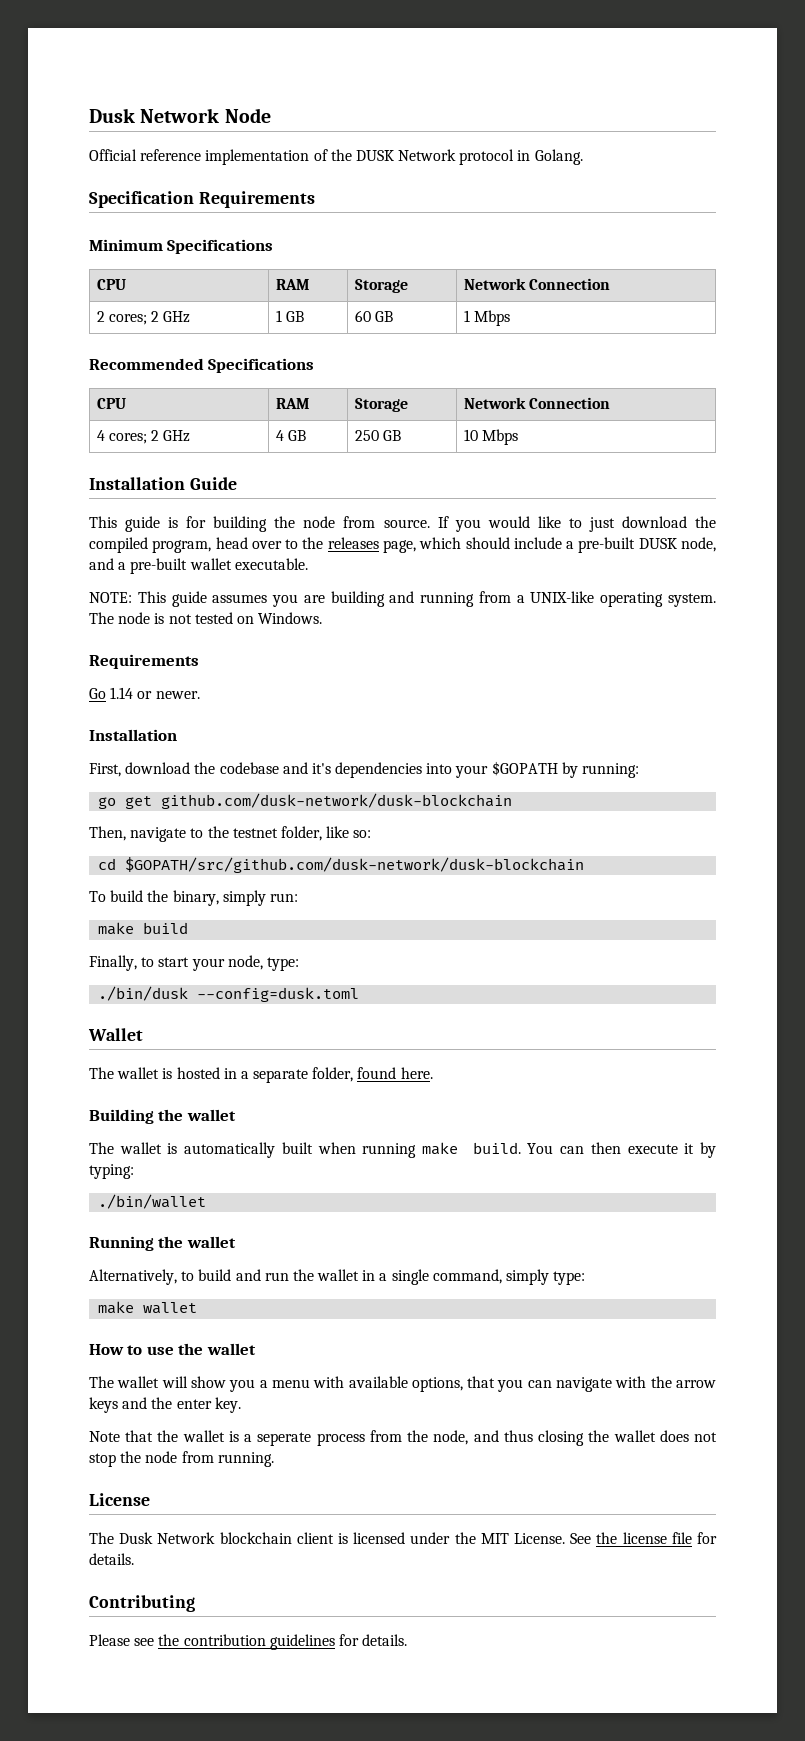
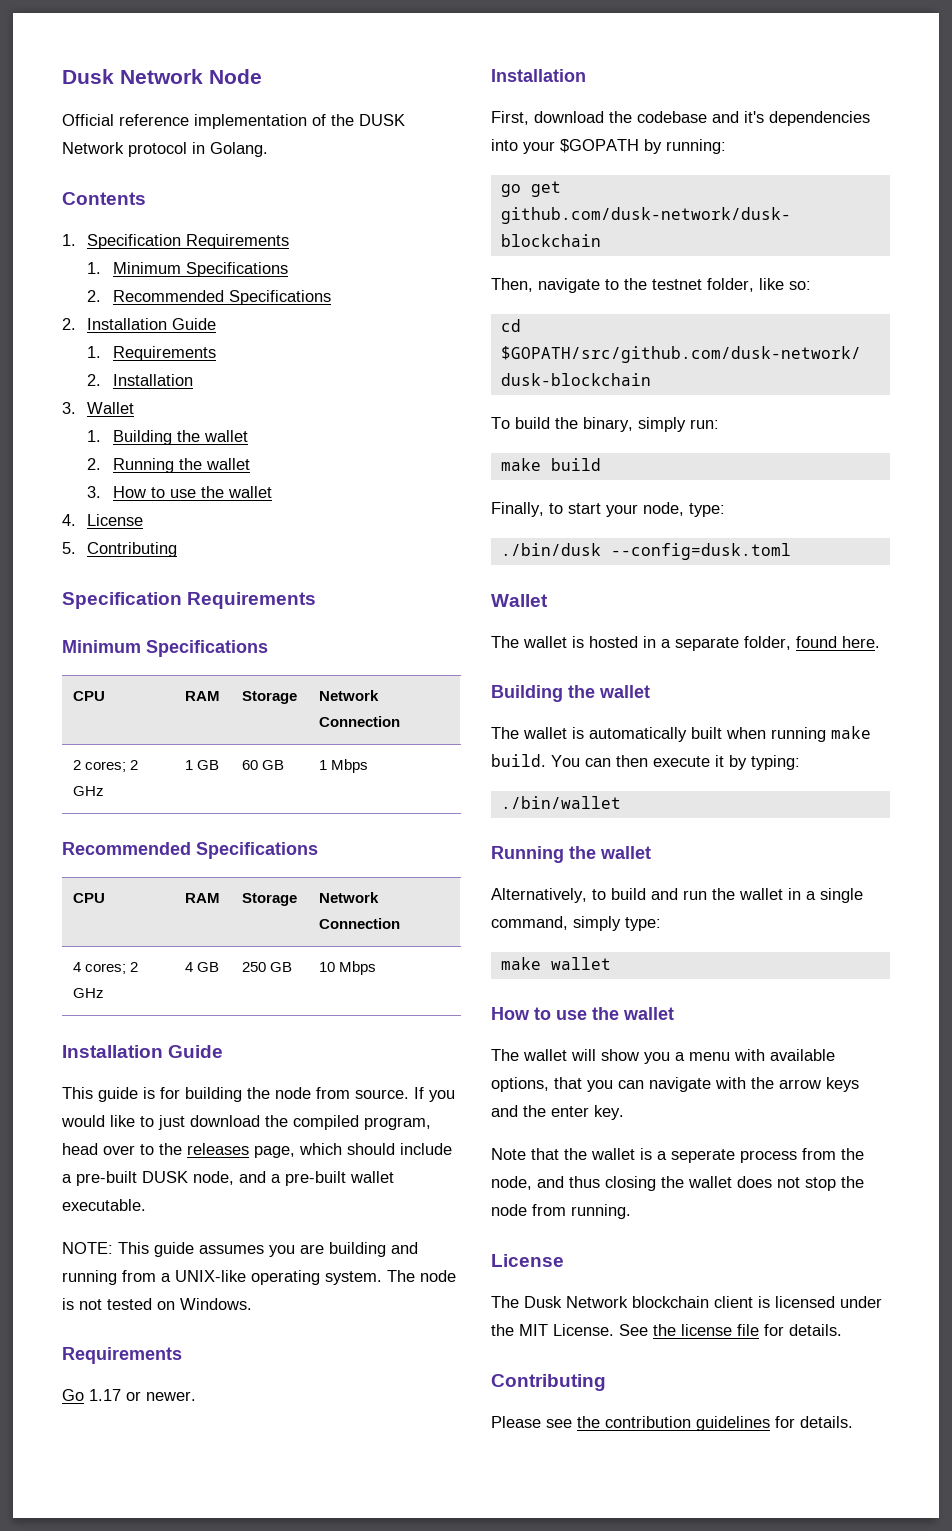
(583, 157) none -> [62,192,146,205] [62,234,290,249] [87,262,288,277] [87,290,331,305] [62,318,217,330] [87,346,216,361] [87,374,193,386] [62,402,135,414] [87,430,248,445] [87,458,250,473] [87,486,272,498] [62,514,144,526] [62,542,178,557] // Contents // 1. Specification Requirements // 1. Minimum Specifications // 2. Recommended Specifications // 2. Installation Guide // 1. Requirements // 2. Installation // 3. Wallet // 1. Building the wallet // 2. Running the wallet // 3. How to use the wallet // 4. License // 5. Contributing
[110,687,134,699] 1.14 -> [89,1389,121,1401] 1.17

